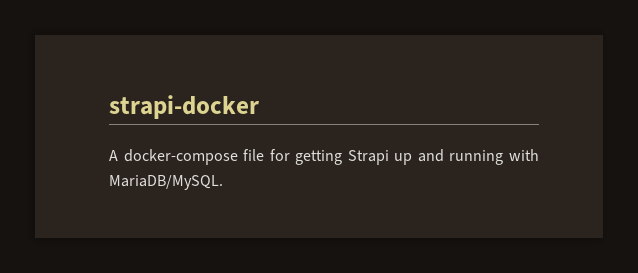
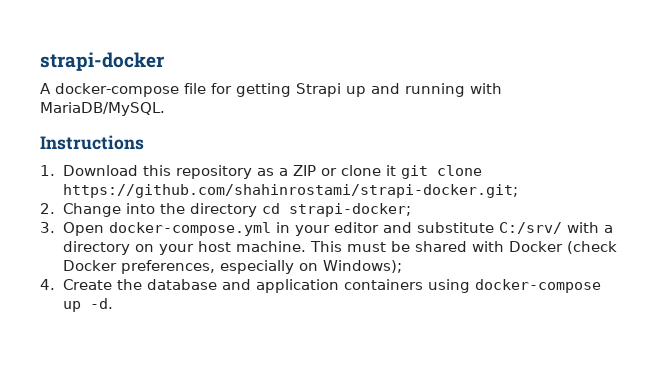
(223, 182) none -> [40,135,144,150] [40,165,482,179] [62,184,518,198] [40,203,411,217] [40,222,613,236] [62,241,617,255] [62,260,402,274] [40,279,601,293] [62,298,113,312] // Instructions // 1. Download this repository as a ZIP or clone it git clone https://github.com/shahinrostami/strapi-docker.git; // 2. Change into the directory cd strapi-docker; // 3. Open docker-compose.yml in your editor and substitute C:/srv/ with a directory on your host machine. This must be shared with Docker (check Docker preferences, especially on Windows); // 4. Create the database and application containers using docker-compose up -d.

